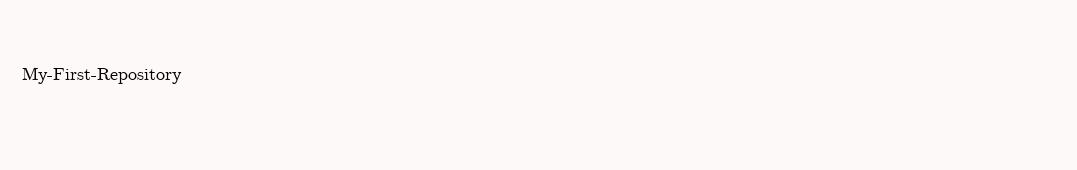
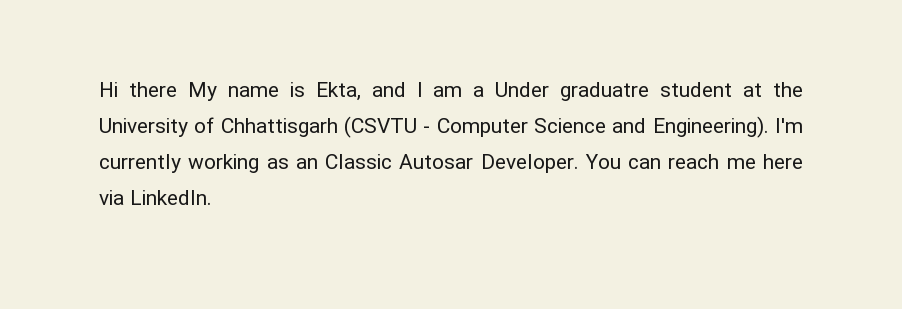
[22,67,182,84] My-First-Repository -> [99,82,804,101] [99,116,803,138] [99,154,803,173] [99,190,212,205] Hi there My name is Ekta, and I am a Under graduatre student at the University of Chhattisgarh (CSVTU - Computer Science and Engineering). I'm currently working as an Classic Autosar Developer. You can reach me here via LinkedIn.

